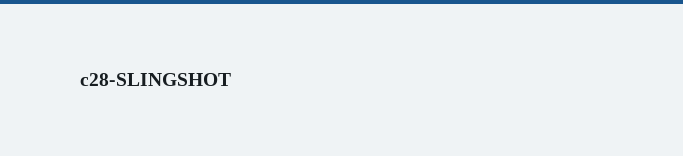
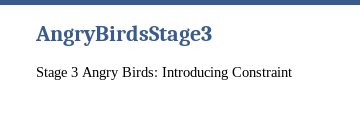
[80,73,231,86] c28-SLINGSHOT -> [35,25,212,46] [36,67,292,80] AngryBirdsStage3 // Stage 3 Angry Birds: Introducing Constraint

